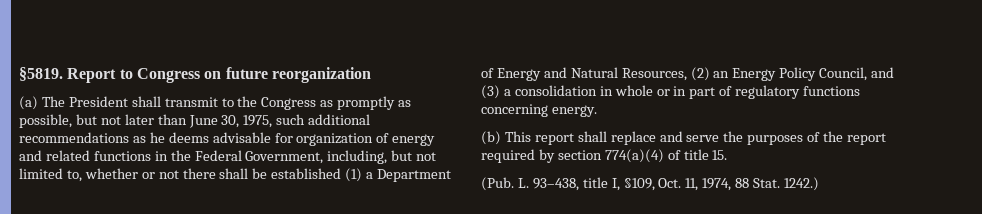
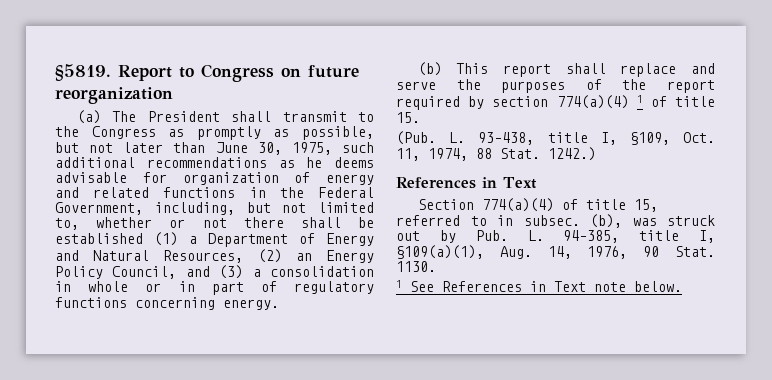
(664, 156) none -> [636,95,643,103] 1
(820, 184) none -> [396,177,537,189] [417,198,658,212] [396,214,715,228] [396,230,715,243] [396,245,715,259] [396,261,436,272] [396,280,682,292] // References in Text // Section 774(a)(4) of title 15, referred to in subsec. (b), was struck out by Pub. L. 94–385, title I, §109(a)(1), Aug. 14, 1976, 90 Stat. 1130. // 1 See References in Text note below.

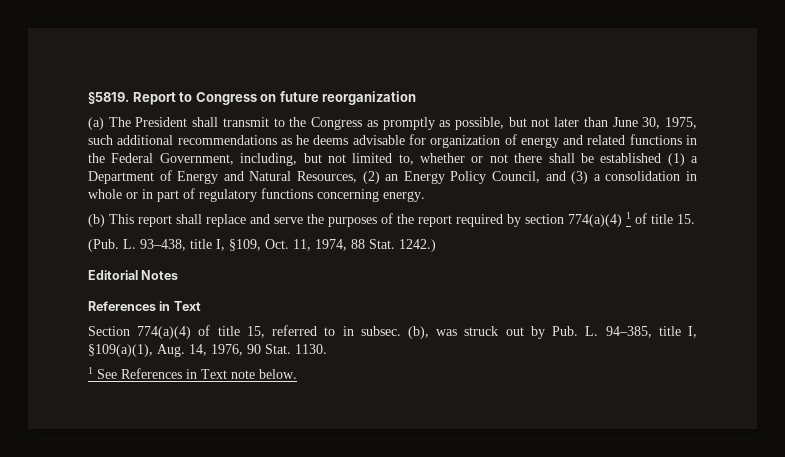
(596, 154) none -> [88,270,179,280] // Editorial Notes

